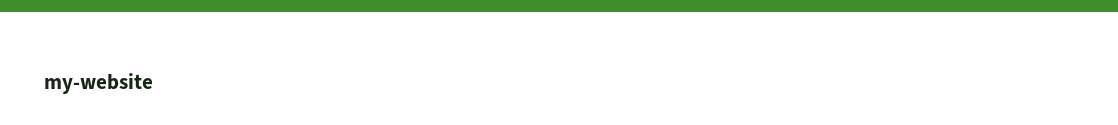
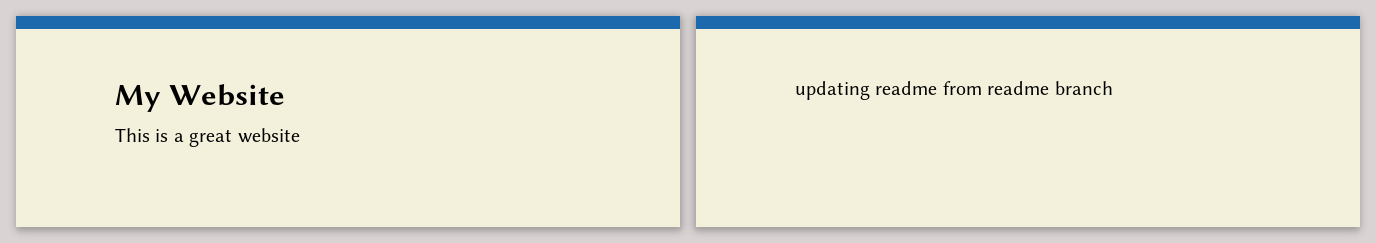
[44,73,153,94] my-website -> [115,84,286,112] [115,128,300,147] [795,81,1113,100] My Website // This is a great website // updating readme from readme branch

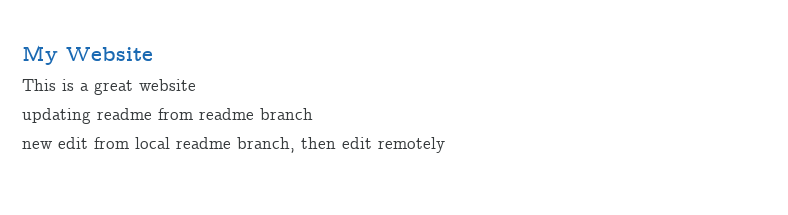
(1113, 88) none -> [22,137,445,153] // new edit from local readme branch, then edit remotely

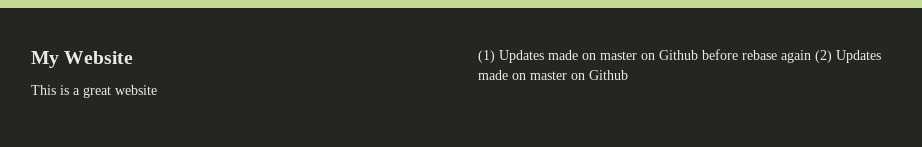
[22,108,313,124] [22,137,445,153] updating readme from readme branch // new edit from local readme branch, then edit remotely -> [478,49,881,63] [478,70,628,80] (1) Updates made on master on Github before rebase again (2) Updates made on master on Github

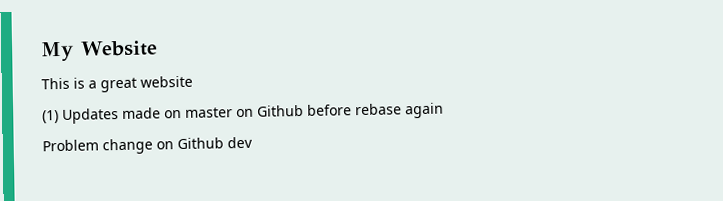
[815,50,881,63] [478,70,628,80] (2) Updates made on master on Github -> [42,136,253,155] // Problem change on Github dev

